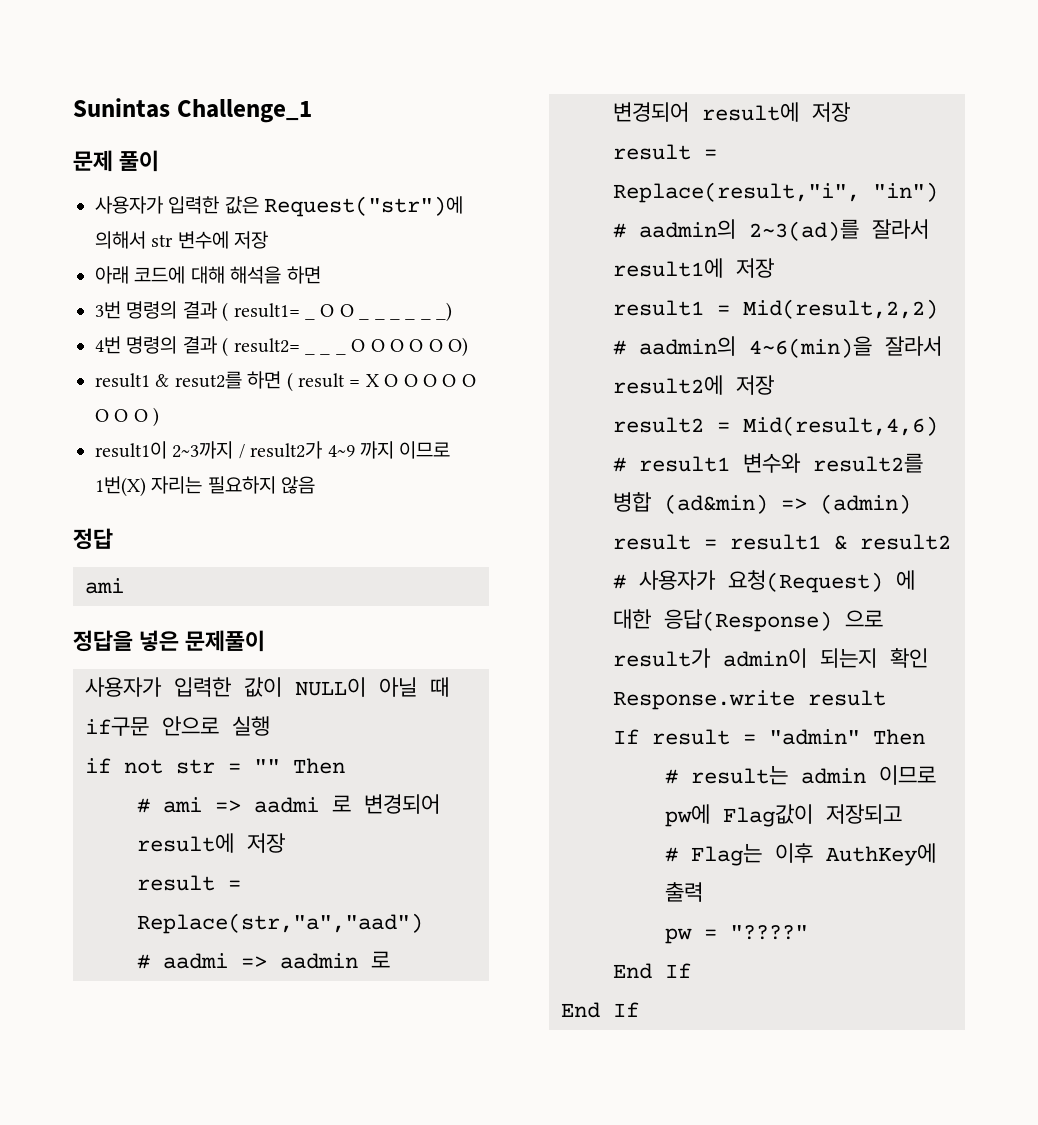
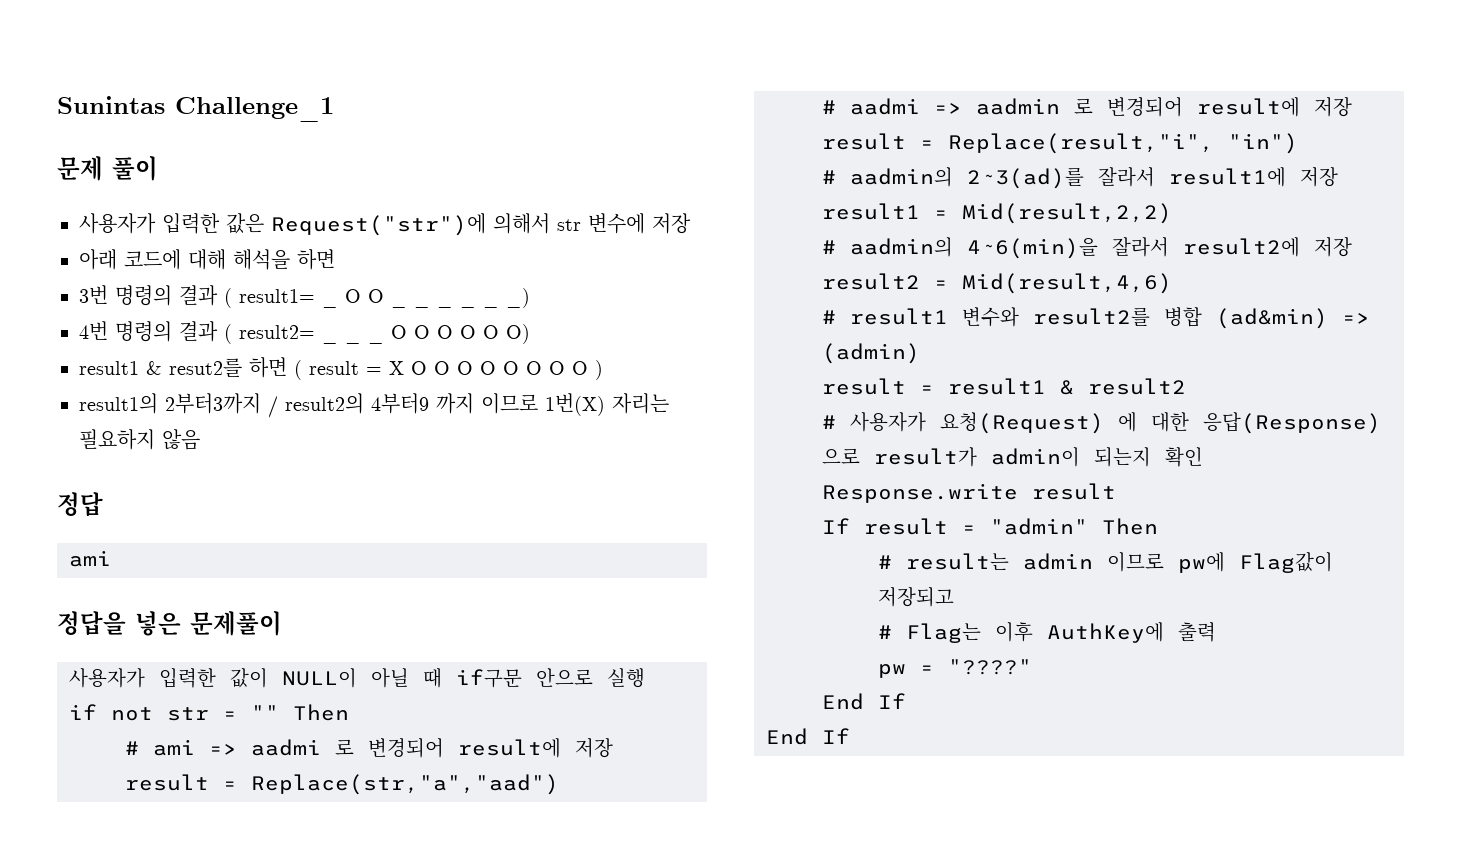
[95,441,355,459] result1이 2~3까지 / result2가 4~9 -> [79,393,429,418] result1의 2부터3까지 / result2의 4부터9

